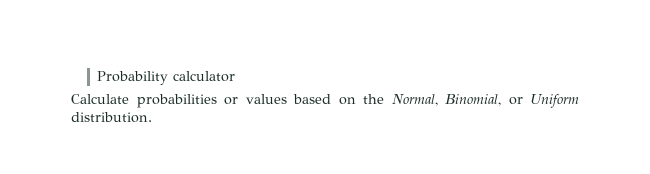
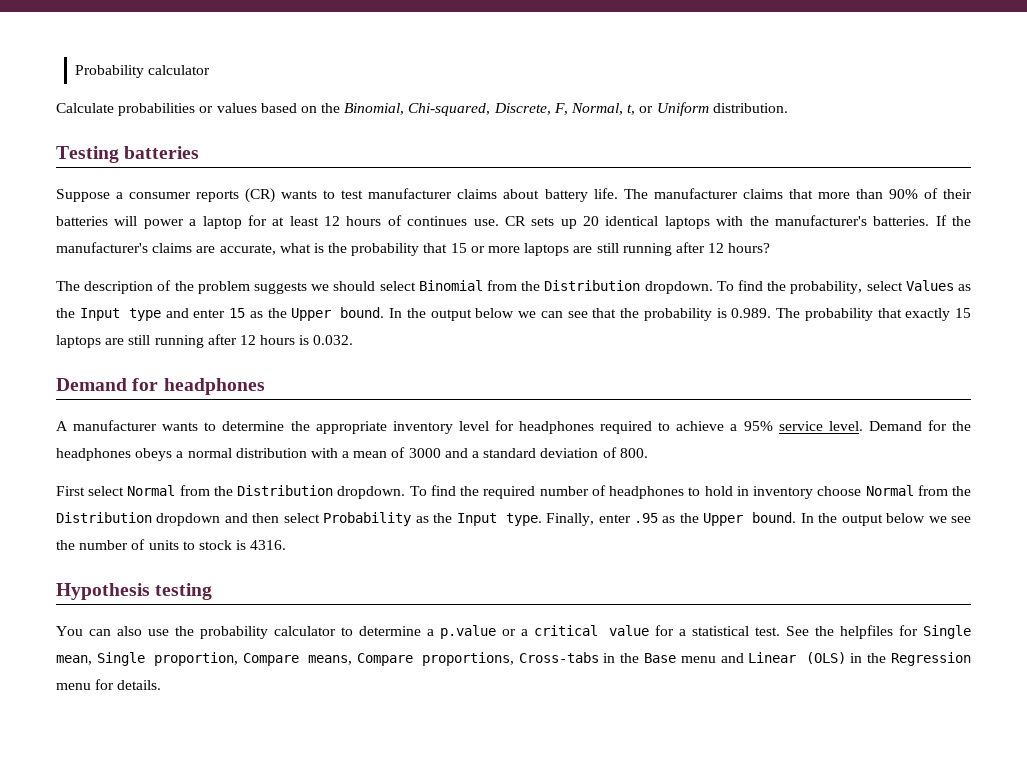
[391,94,579,108] [71,112,152,123] Normal, Binomial, or Uniform distribution. -> [344,102,788,116] [56,146,200,163] [56,188,972,203] [56,215,971,229] [56,242,771,256] [56,280,972,294] [56,307,972,321] [56,334,354,348] [56,378,265,395] [56,420,972,434] [56,447,648,461] [56,485,971,499] [56,512,971,526] [56,539,287,550] [56,583,213,600] [56,625,971,639] [56,652,972,666] [56,679,162,690] Binomial, Chi-squared, Discrete, F, Normal, t, or Uniform distribution. // Testing batteries // Suppose a consumer reports (CR) wants to test manufacturer claims about battery life. The manufacturer claims that more than 90% of their batteries will power a laptop for at least 12 hours of continues use. CR sets up 20 identical laptops with the manufacturer's batteries. If the manufacturer's claims are accurate, what is the probability that 15 or more laptops are still running after 12 hours? // The description of the problem suggests we should select Binomial from the Distribution dropdown. To find the probability, select Values as the Input type and enter 15 as the Upper bound. In the output below we can see that the probability is 0.989. The probability that exactly 15 laptops are still running after 12 hours is 0.032. // Demand for headphones // A manufacturer wants to determine the appropriate inventory level for headphones required to achieve a 95% service level. Demand for the headphones obeys a normal distribution with a mean of 3000 and a standard deviation of 800. // First select Normal from the Distribution dropdown. To find the required number of headphones to hold in inventory choose Normal from the Distribution dropdown and then select Probability as the Input type. Finally, enter .95 as the Upper bound. In the output below we see the number of units to stock is 4316. // Hypothesis testing // You can also use the probability calculator to determine a p.value or a critical value for a statistical test. See the helpfiles for Single mean, Single proportion, Compare means, Compare proportions, Cross-tabs in the Base menu and Linear (OLS) in the Regression menu for details.

